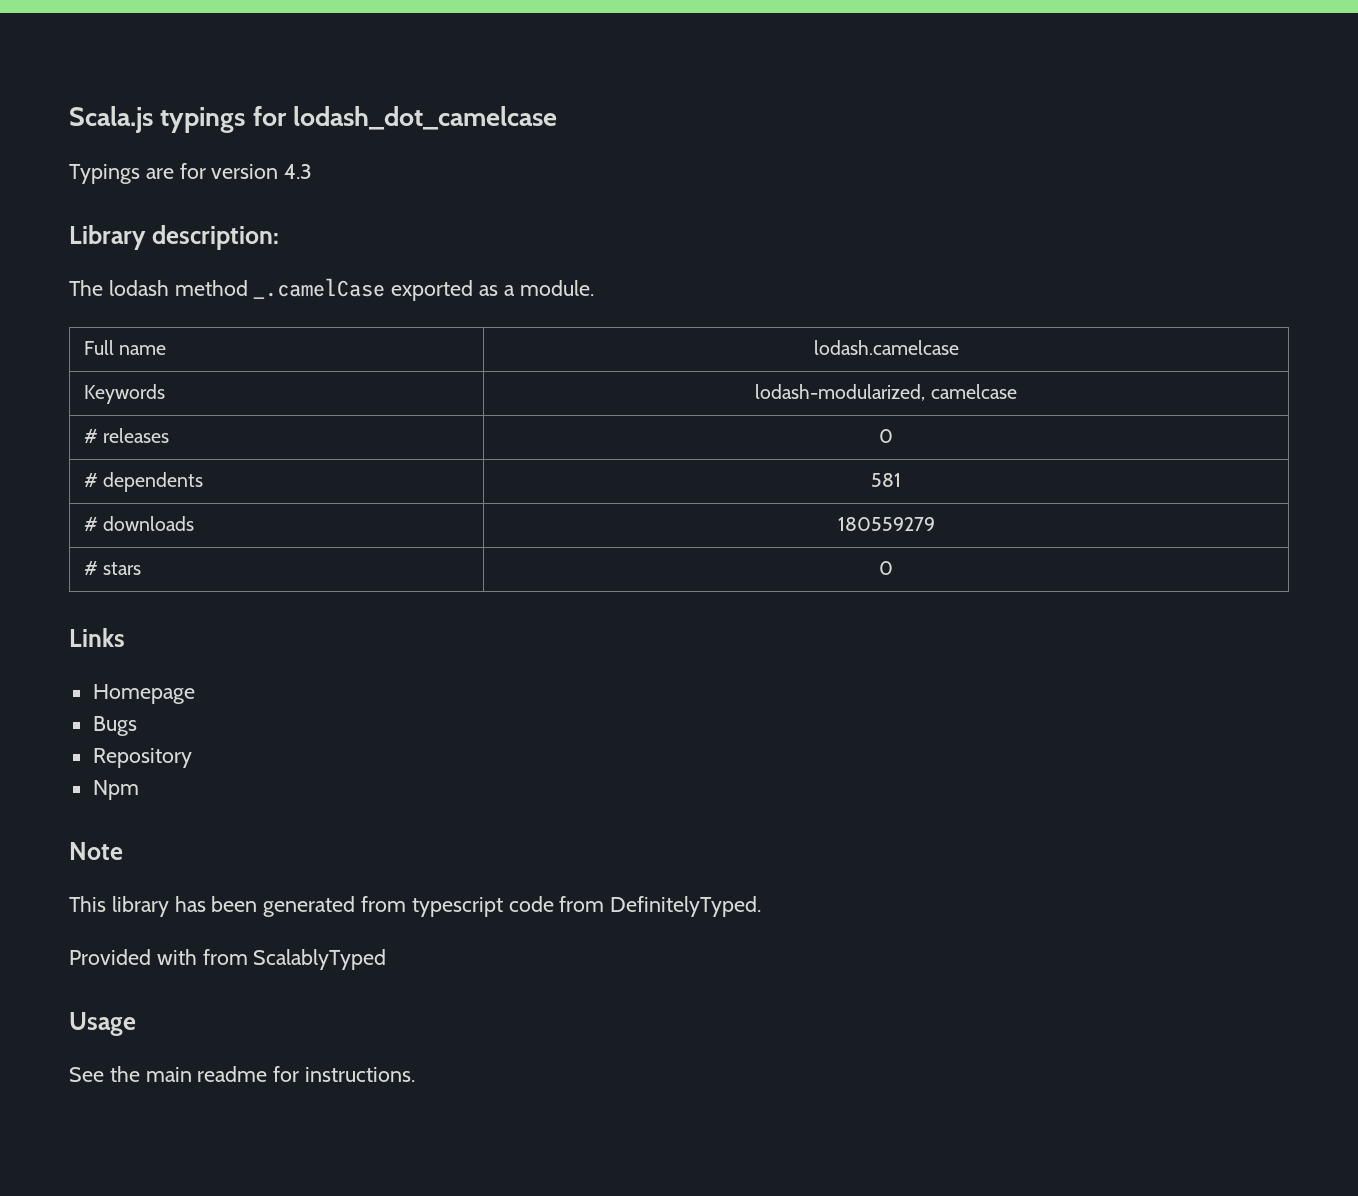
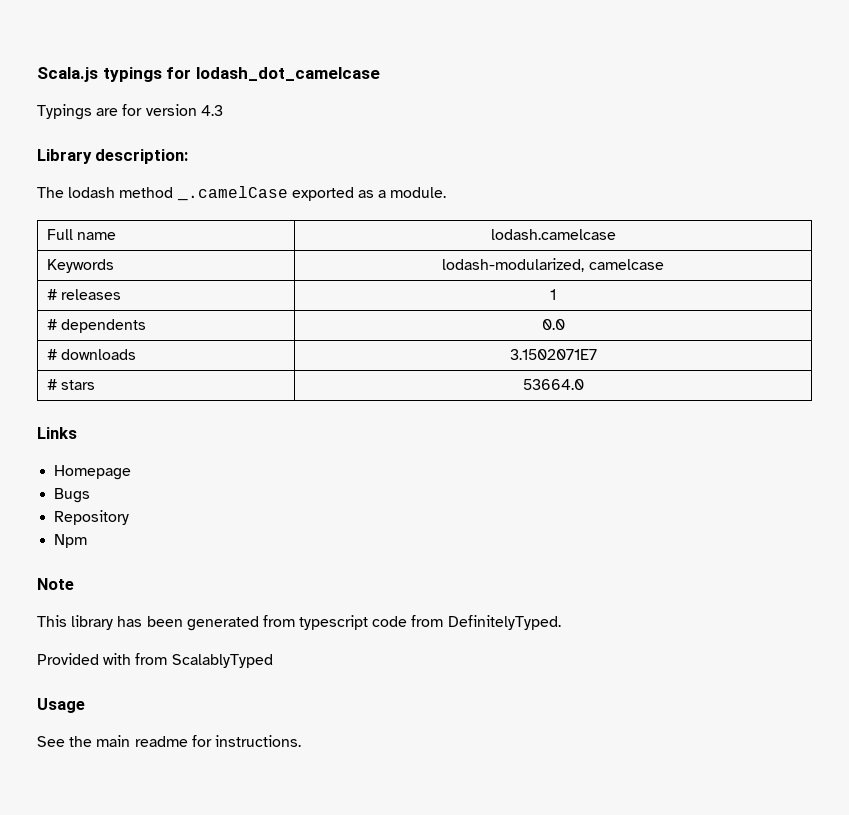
[879,429,893,443] 0 -> [550,289,556,300] 1
[871,473,901,487] 581 -> [541,319,565,330] 0.0
[837,517,935,531] 180559279 -> [509,349,597,360] 3.1502071E7
[879,561,893,575] 0 -> [522,379,584,390] 53664.0

